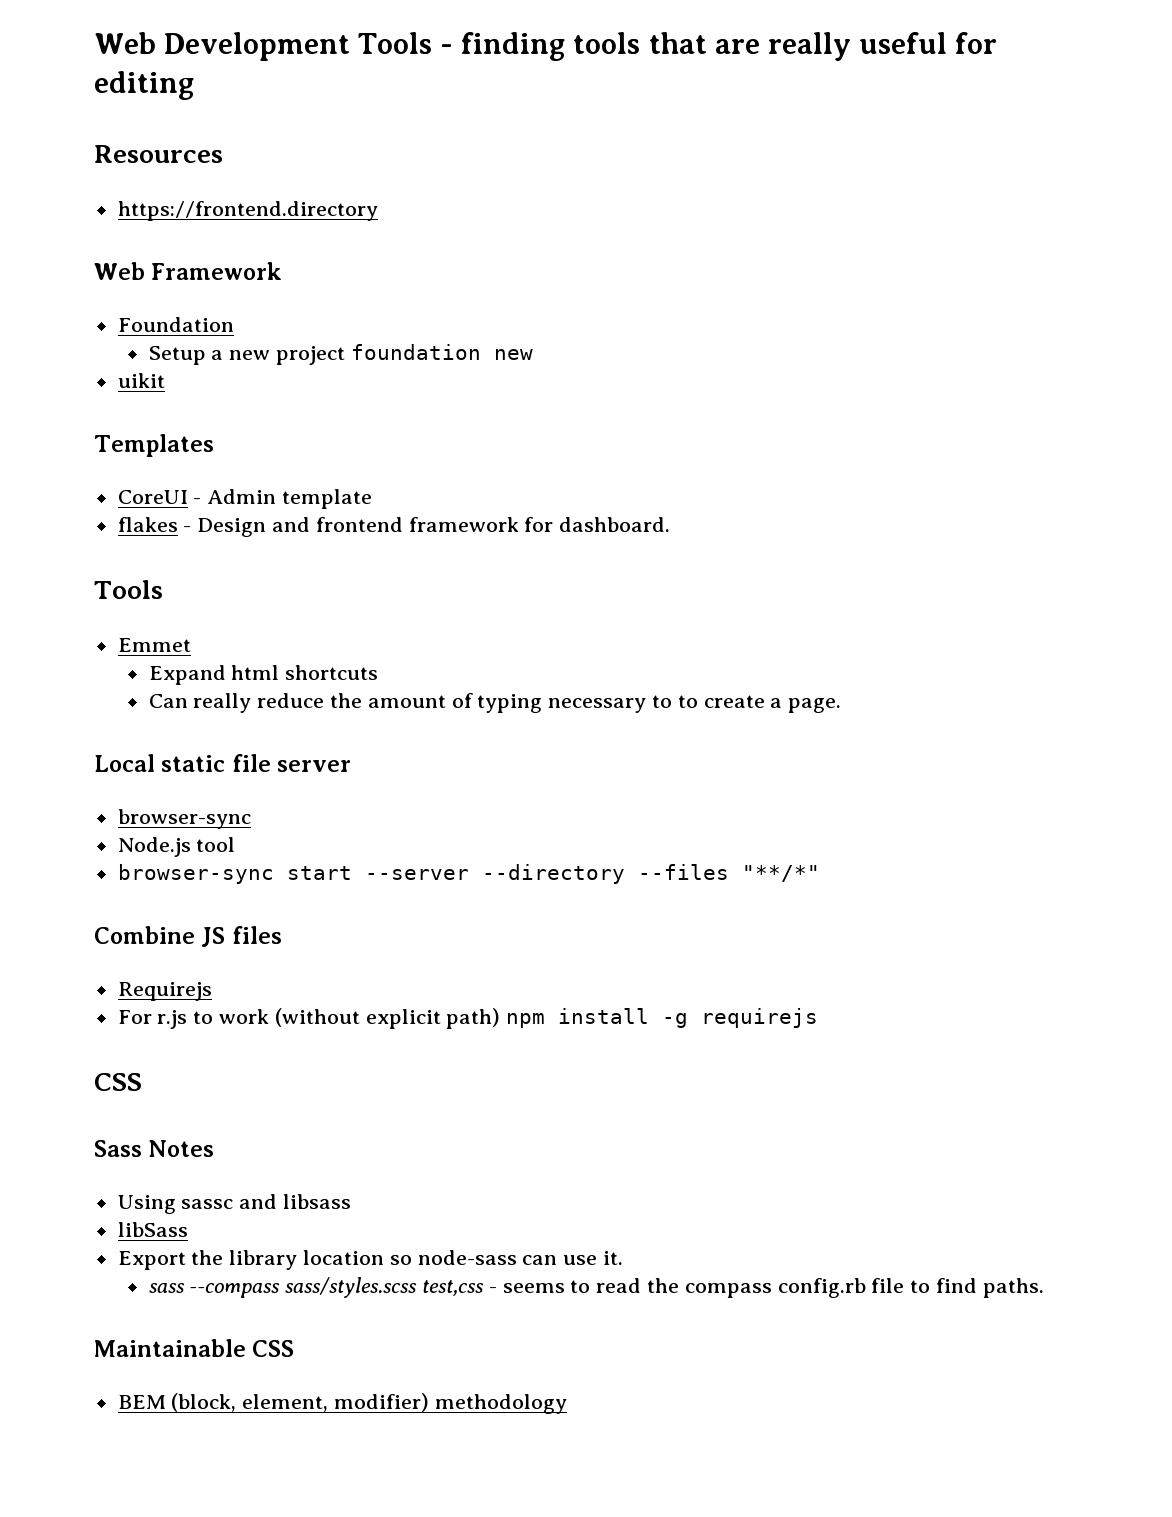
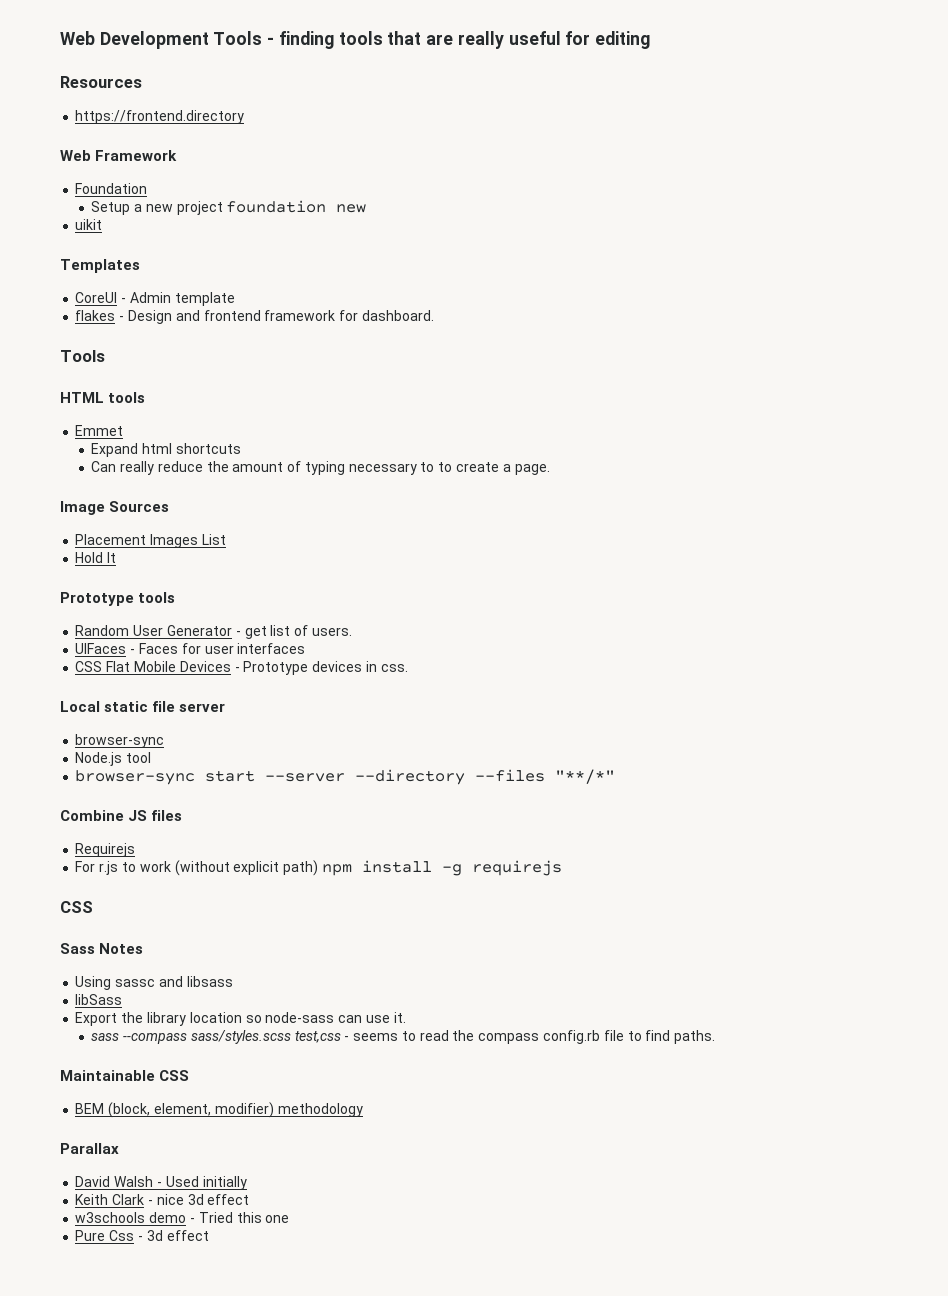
(163, 589) none -> [60,392,146,403] // HTML tools
(842, 705) none -> [60,501,170,515] [75,534,226,548] [75,552,117,563] [60,592,176,606] [75,625,352,639] [75,643,306,654] [75,661,408,675] // Image Sources // Placement Images List // Hold It // Prototype tools // Random User Generator - get list of users. // UIFaces - Faces for user interfaces // CSS Flat Mobile Devices - Prototype devices in css.
(567, 1404) none -> [60,1143,119,1154] [75,1176,247,1190] [75,1194,250,1205] [75,1212,290,1223] [75,1230,209,1241] // Parallax // David Walsh - Used initially // Keith Clark - nice 3d effect // w3schools demo - Tried this one // Pure Css - 3d effect

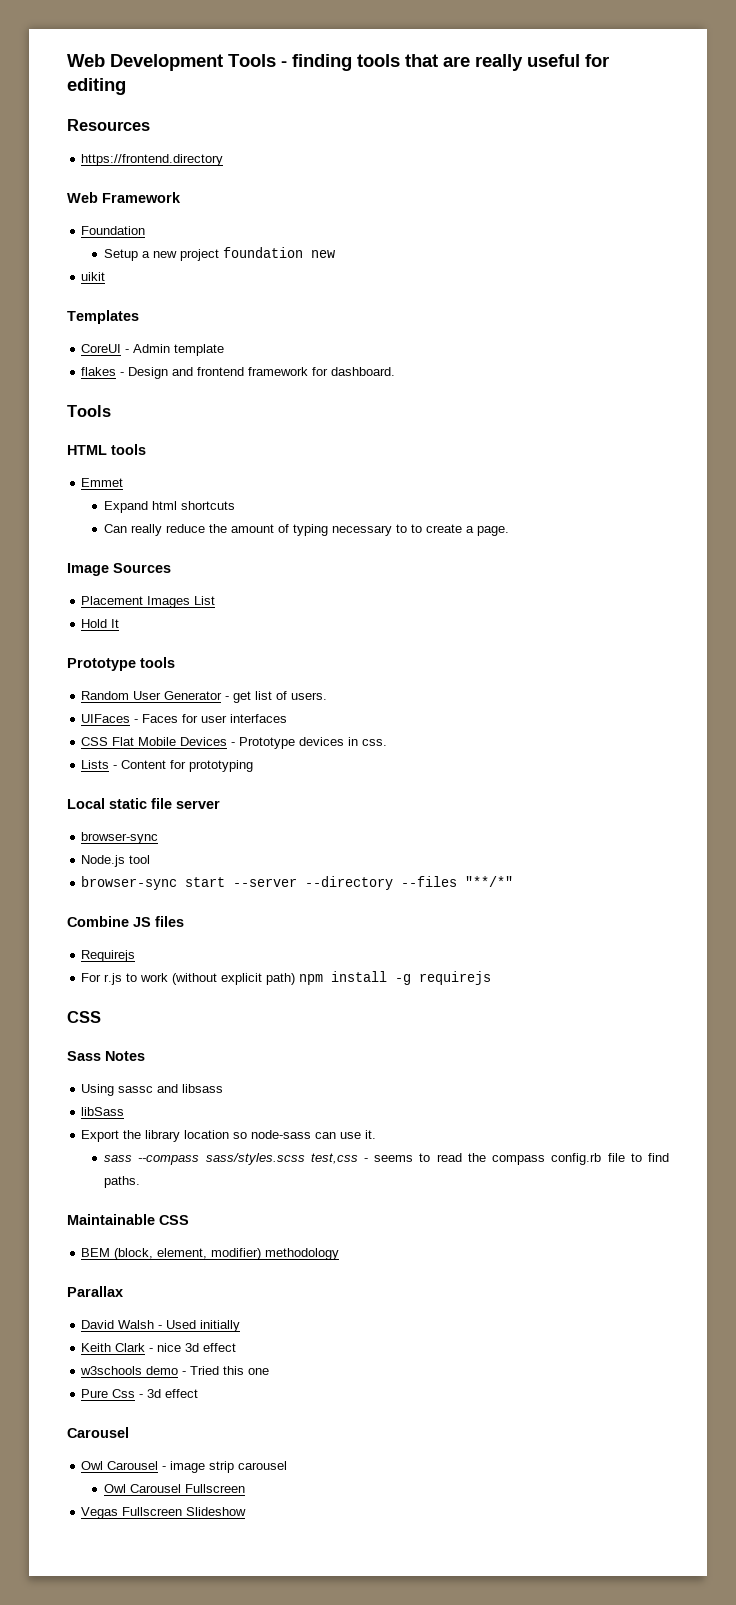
(408, 668) none -> [81,760,254,772] // Lists - Content for prototyping
(209, 1235) none -> [67,1427,129,1438] [81,1461,288,1473] [104,1484,246,1493] [81,1507,247,1519] // Carousel // Owl Carousel - image strip carousel // Owl Carousel Fullscreen // Vegas Fullscreen Slideshow

